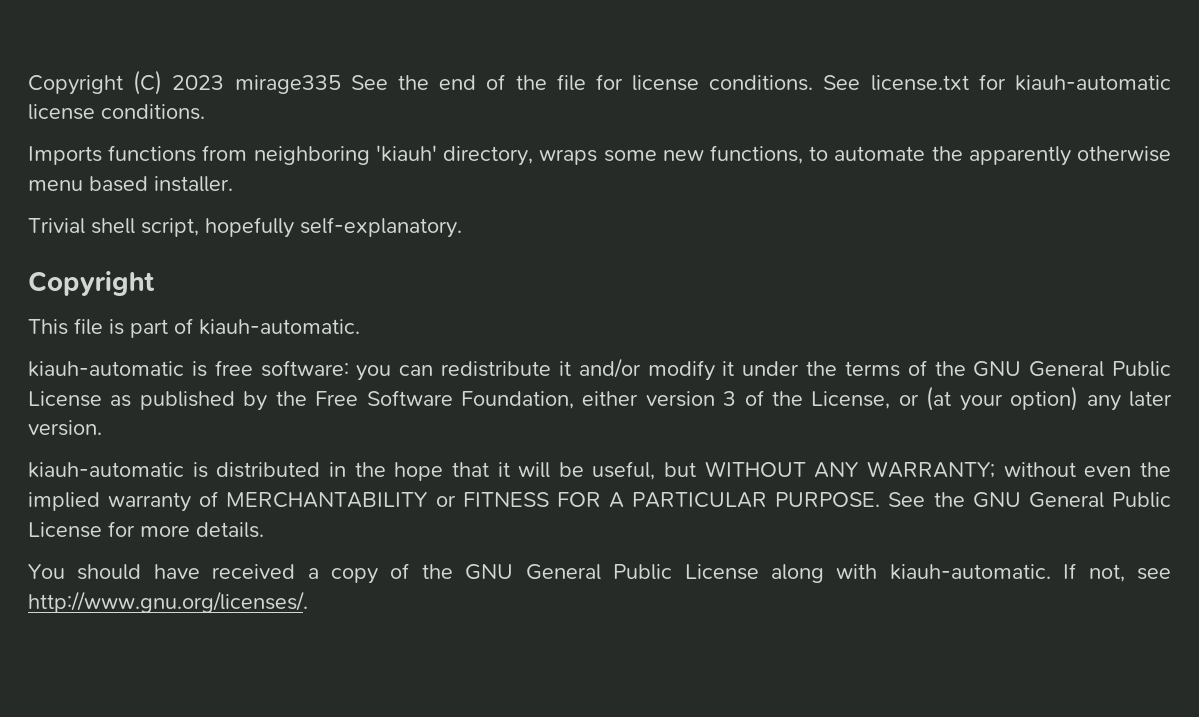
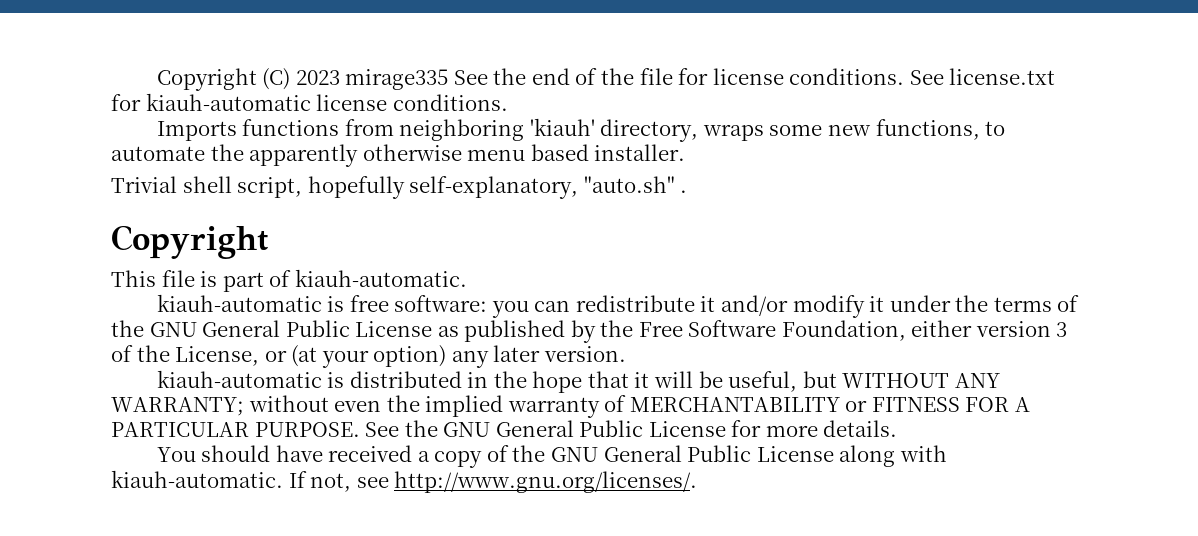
[300,217,462,238] self-explanatory. -> [409,176,688,199] self-explanatory, "auto.sh" .

